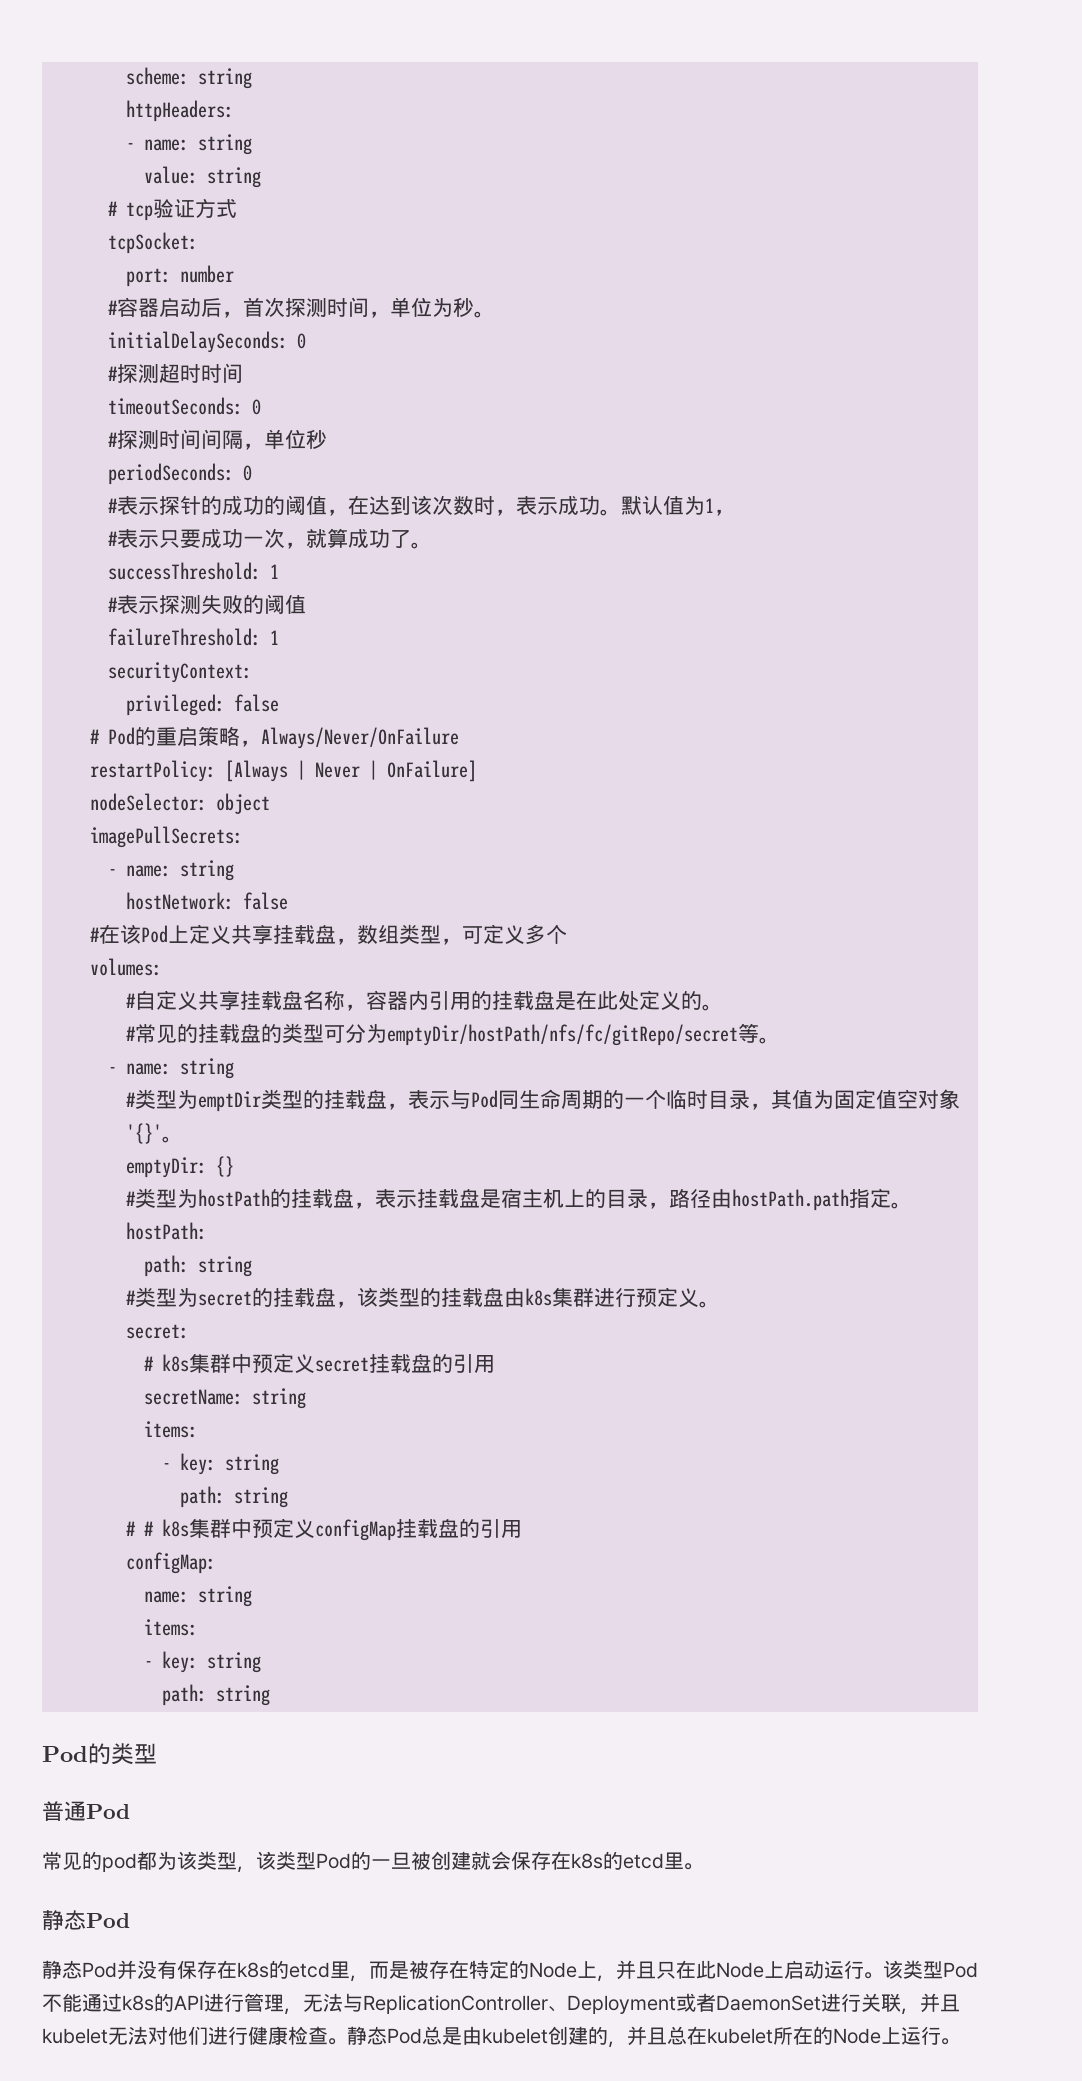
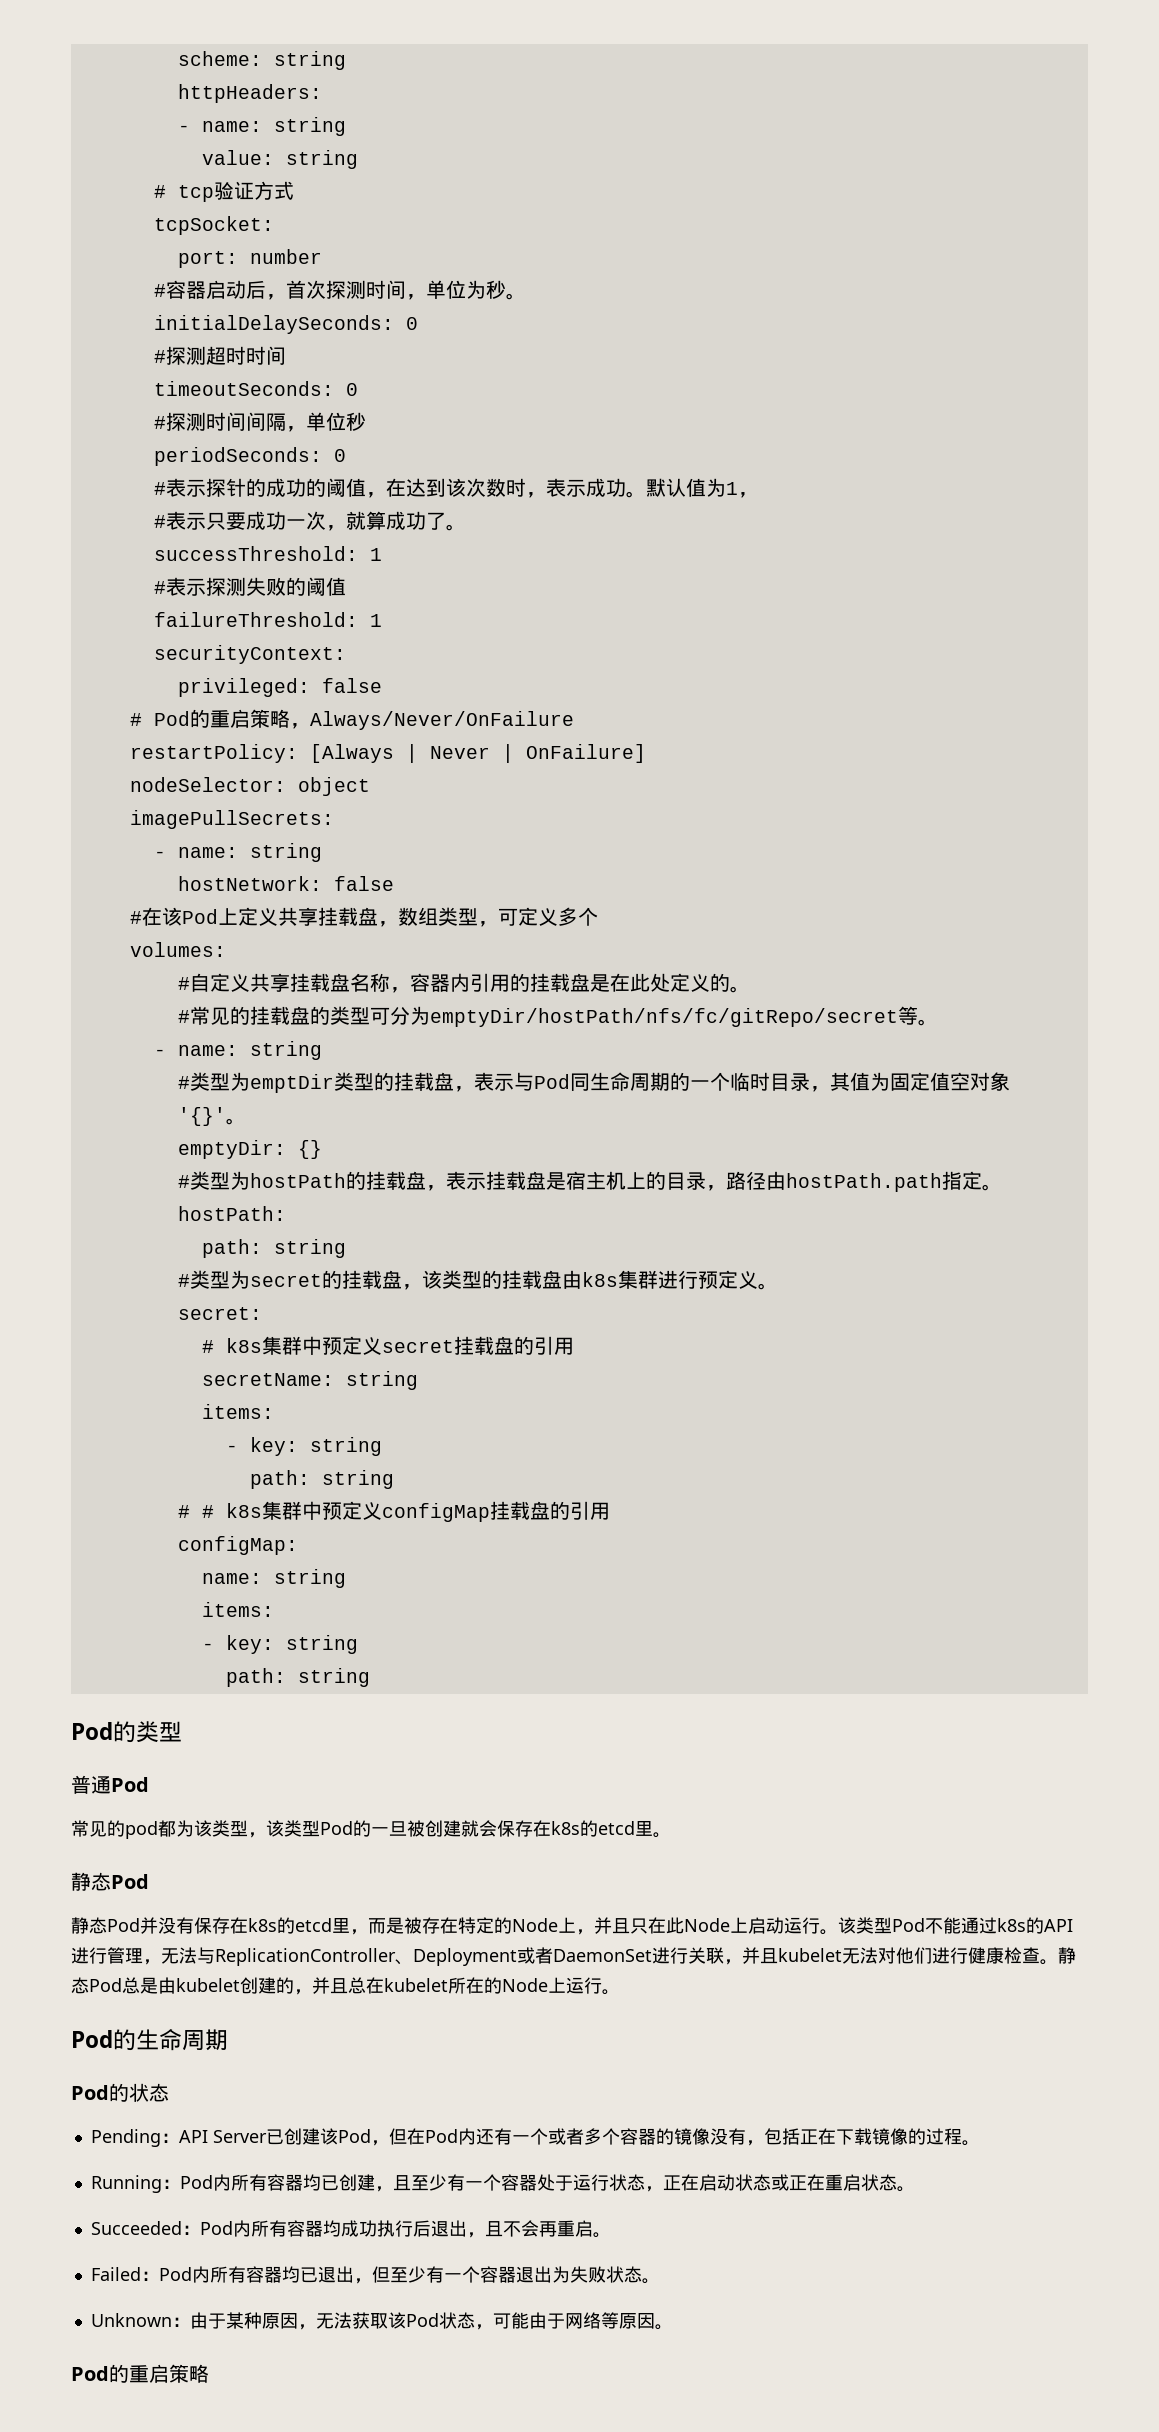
(960, 2041) none -> [71,2029,228,2051] [71,2083,169,2102] [90,2128,980,2147] [90,2174,915,2193] [90,2220,611,2238] [90,2266,660,2284] [90,2312,673,2330] [71,2364,209,2383] // Pod的生命周期 // Pod的状态 // Pending：API Server已创建该Pod，但在Pod内还有一个或者多个容器的镜像没有，包括正在下载镜像的过程。 // Running：Pod内所有容器均已创建，且至少有一个容器处于运行状态，正在启动状态或正在重启状态。 // Succeeded：Pod内所有容器均成功执行后退出，且不会再重启。 // Failed：Pod内所有容器均已退出，但至少有一个容器退出为失败状态。 // Unknown：由于某种原因，无法获取该Pod状态，可能由于网络等原因。 // Pod的重启策略

